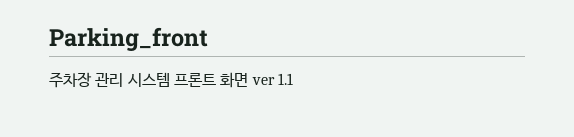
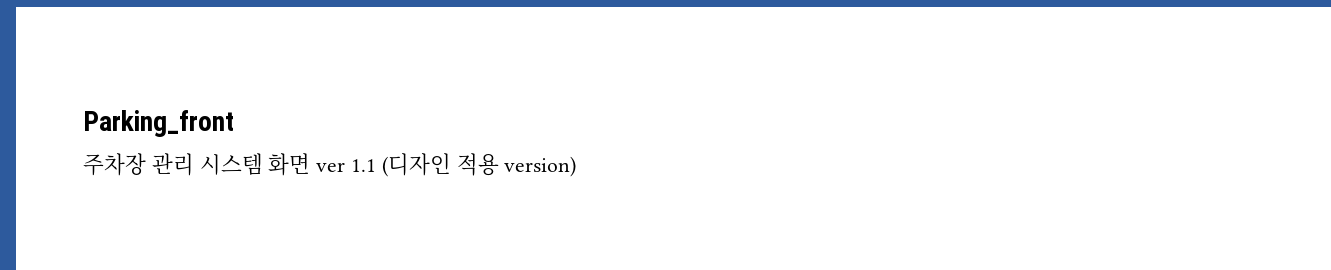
[173,73,216,87] 프론트 -> (263, 164) none
(293, 79) none -> [381,153,577,177] (디자인 적용 version)

